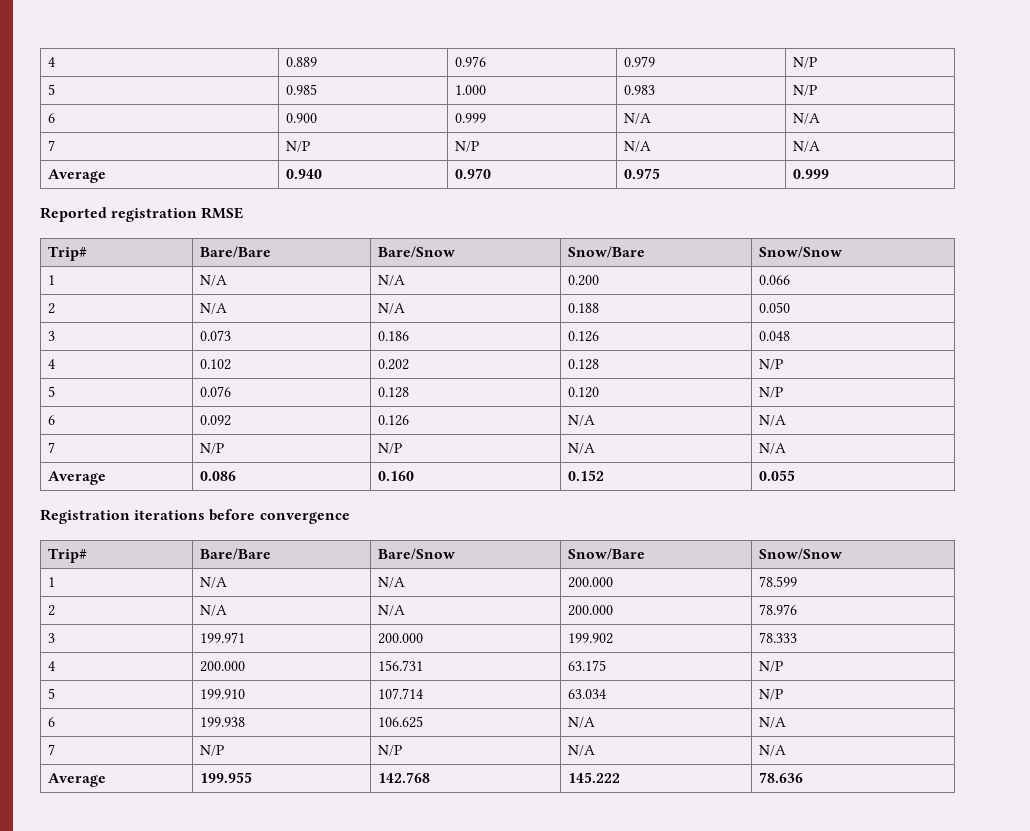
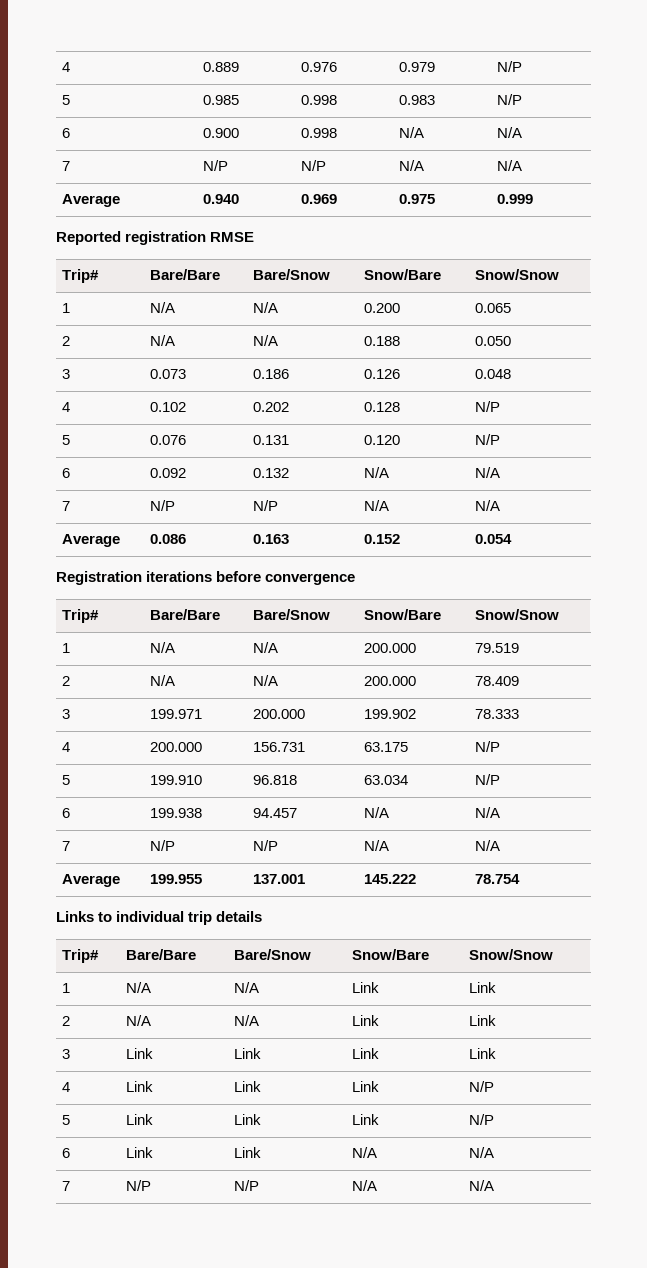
[455,85,487,95] 1.000 -> [301,95,338,105] 0.998
[455,113,487,123] 0.999 -> [301,128,338,138] 0.998
[455,168,492,179] 0.970 -> [301,194,338,204] 0.969
[759,275,791,285] 0.066 -> [475,303,512,313] 0.065
[378,387,410,398] 0.128 -> [253,435,290,445] 0.131
[378,415,410,426] 0.126 -> [253,468,290,478] 0.132
[378,471,415,481] 0.160 -> [253,534,290,544] 0.163
[759,470,796,481] 0.055 -> [475,534,513,544] 0.054
[759,576,798,587] 78.599 -> [475,643,520,653] 79.519
[759,604,798,615] 78.976 -> [475,676,520,686] 78.409
[378,688,424,699] 107.714 -> [253,775,298,785] 96.818
[378,716,424,728] 106.625 -> [253,808,298,818] 94.457
[378,772,431,783] 142.768 -> [253,874,306,884] 137.001
[759,772,804,783] 78.636 -> [475,874,521,884] [56,911,263,925] [62,949,100,963] [126,949,197,960] [234,949,312,960] [352,949,430,960] [469,949,554,960] [62,983,71,993] [126,982,152,993] [234,982,260,993] [352,982,380,993] [469,982,497,993] [62,1016,71,1026] [126,1015,152,1026] [234,1015,260,1026] [352,1015,380,1026] [469,1015,497,1026] [62,1049,71,1059] [126,1048,154,1059] [234,1048,262,1059] [352,1048,380,1059] [469,1048,497,1059] [62,1082,71,1092] [126,1081,154,1092] [234,1081,262,1092] [352,1081,380,1092] [469,1081,495,1092] [62,1115,71,1125] [126,1114,154,1125] [234,1114,262,1125] [352,1114,380,1125] [469,1114,495,1125] [62,1148,71,1158] [126,1147,154,1158] [234,1147,262,1158] [352,1147,378,1158] [469,1147,495,1158] [62,1181,71,1191] [126,1180,152,1191] [234,1180,260,1191] [352,1180,378,1191] [469,1180,495,1191] 78.754 // Links to individual trip details // Trip# | Bare/Bare | Bare/Snow | Snow/Bare | Snow/Snow // 1 | N/A | N/A | Link | Link // 2 | N/A | N/A | Link | Link // 3 | Link | Link | Link | Link // 4 | Link | Link | Link | N/P // 5 | Link | Link | Link | N/P // 6 | Link | Link | N/A | N/A // 7 | N/P | N/P | N/A | N/A

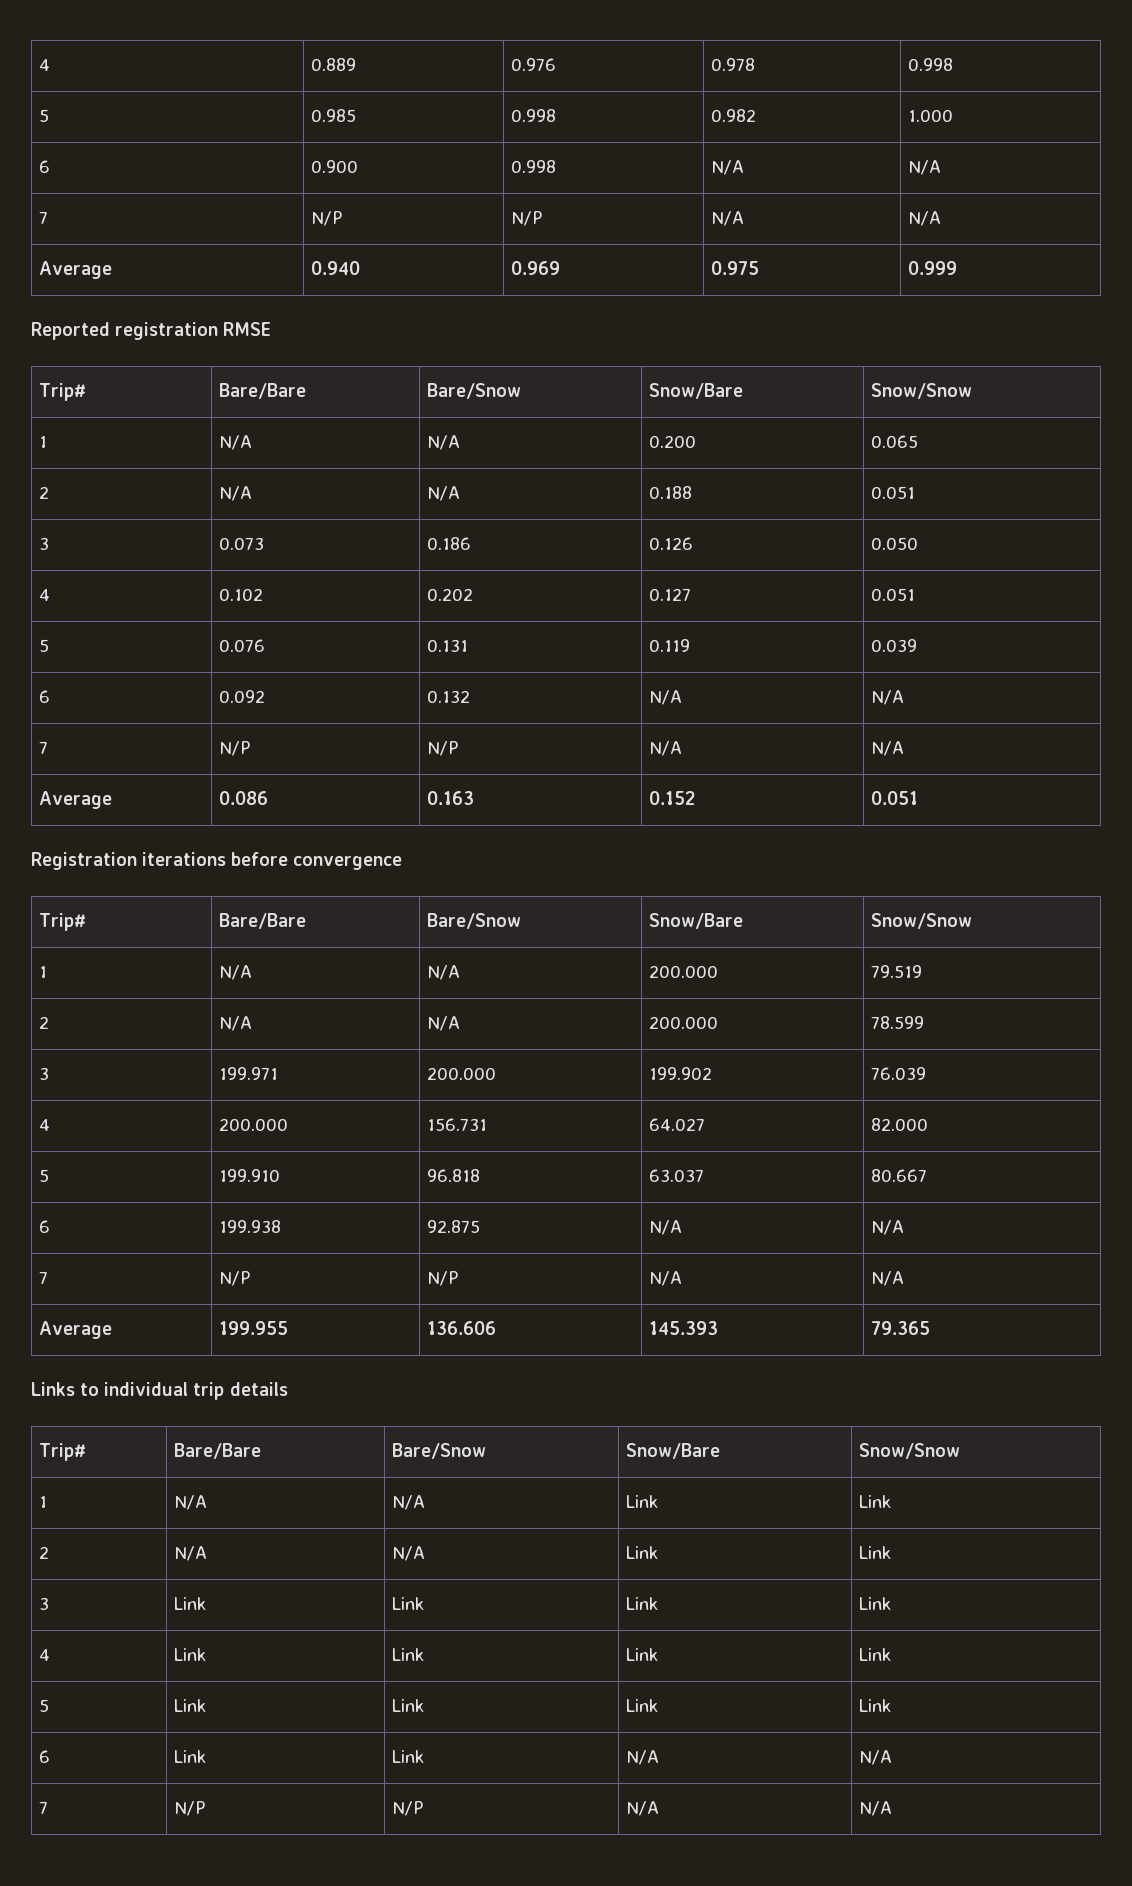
[399,62,436,72] [497,61,523,72] 0.979 | N/P -> [711,58,756,71] [908,58,954,71] 0.978 | 0.998
[399,95,436,105] [497,94,523,105] 0.983 | N/P -> [711,109,757,122] [908,109,954,122] 0.982 | 1.000
[475,336,512,346] 0.050 -> [871,486,916,499] 0.051
[475,369,512,379] 0.048 -> [871,537,919,550] 0.050
[364,402,401,412] [475,401,501,412] 0.128 | N/P -> [649,588,692,601] [871,588,916,601] 0.127 | 0.051
[364,435,401,445] [475,434,501,445] 0.120 | N/P -> [649,639,691,652] [871,639,918,652] 0.119 | 0.039
[475,534,513,544] 0.054 -> [871,791,919,805] 0.051
[475,676,520,686] 78.409 -> [871,1016,925,1029] 78.599
[475,709,520,719] 78.333 -> [871,1067,927,1080] 76.039
[364,742,409,752] [475,741,501,752] 63.175 | N/P -> [649,1118,706,1131] [871,1118,929,1131] 64.027 | 82.000
[364,775,409,785] [475,774,501,785] 63.034 | N/P -> [649,1169,705,1182] [871,1169,928,1182] 63.037 | 80.667
[253,808,298,818] 94.457 -> [427,1220,481,1233] 92.875
[253,874,306,884] [364,874,417,884] [475,874,521,884] 137.001 | 145.222 | 78.754 -> [427,1321,497,1335] [649,1321,719,1335] [871,1321,931,1335] 136.606 | 145.393 | 79.365
[469,1081,495,1092] N/P -> [859,1648,893,1661] Link
[469,1114,495,1125] N/P -> [859,1699,893,1712] Link

